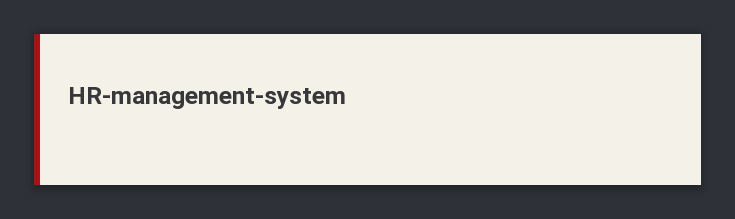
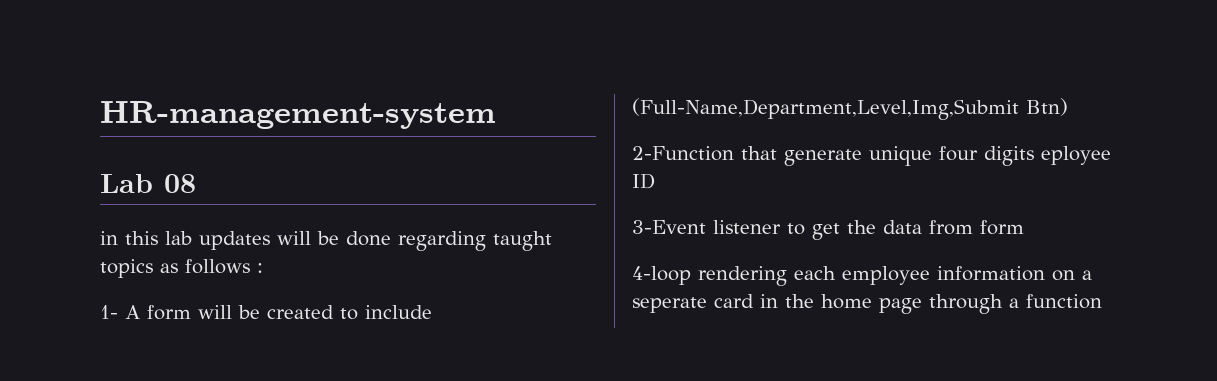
(346, 98) none -> [100,174,196,193] [100,231,552,251] [100,259,263,278] [100,305,432,320] [632,98,1068,120] [632,146,1111,166] [632,173,655,189] [632,220,1024,240] [632,266,1092,286] [632,294,1102,314] // Lab 08 // in this lab updates will be done regarding taught topics as follows : // 1- A form will be created to include (Full-Name,Department,Level,Img,Submit Btn) // 2-Function that generate unique four digits eployee ID // 3-Event listener to get the data from form // 4-loop rendering each employee information on a seperate card in the home page through a function

